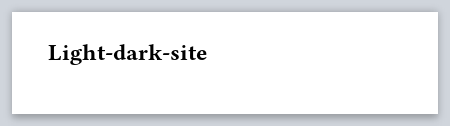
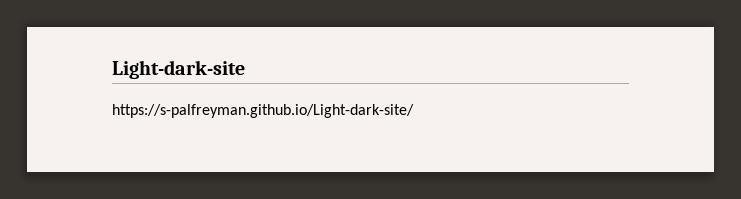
(207, 54) none -> [112,104,414,118] // https://s-palfreyman.github.io/Light-dark-site/

